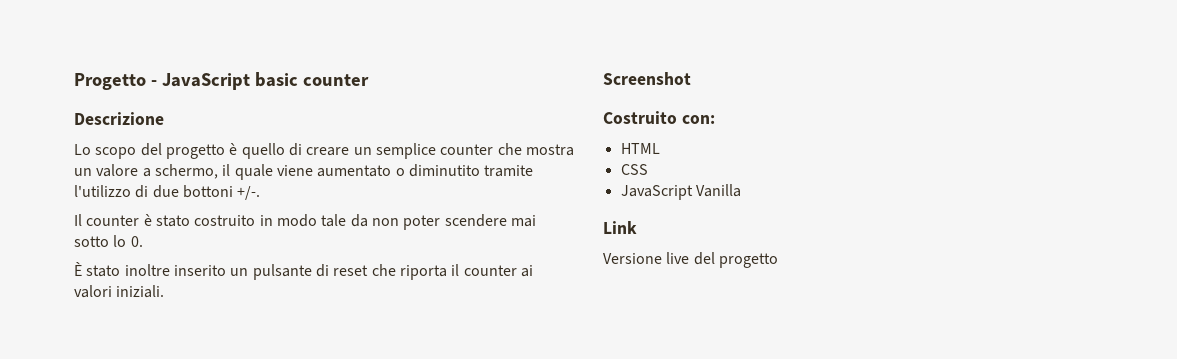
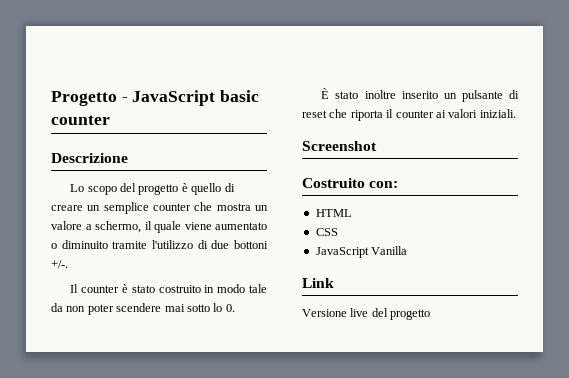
[408,164,480,177] diminutito -> [61,240,108,249] diminuito

